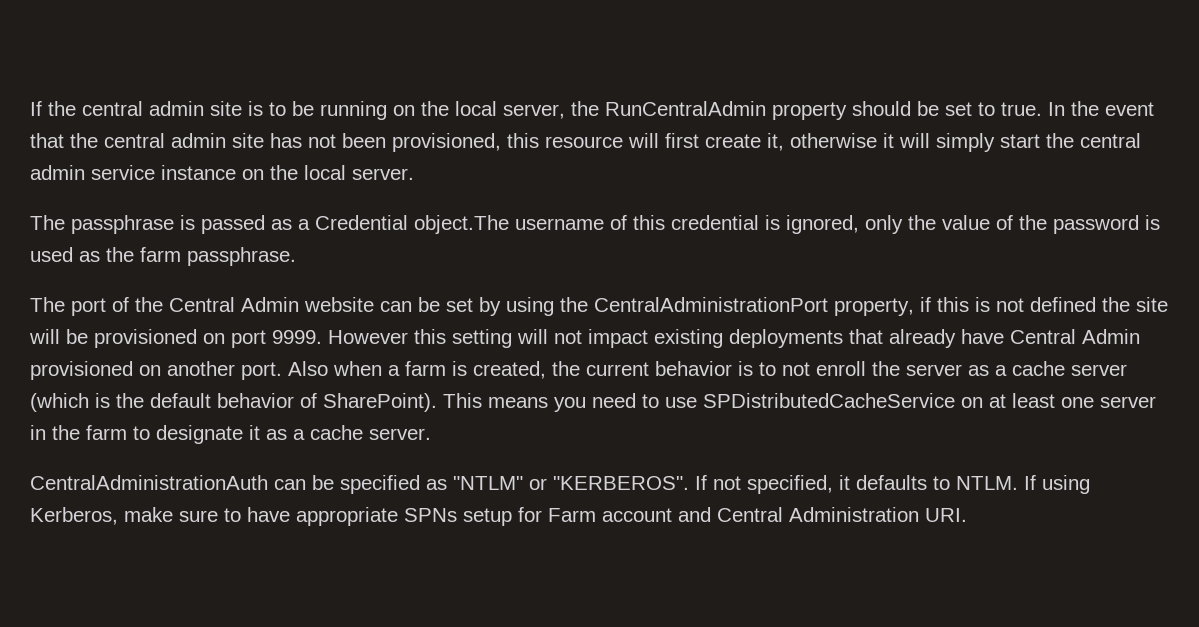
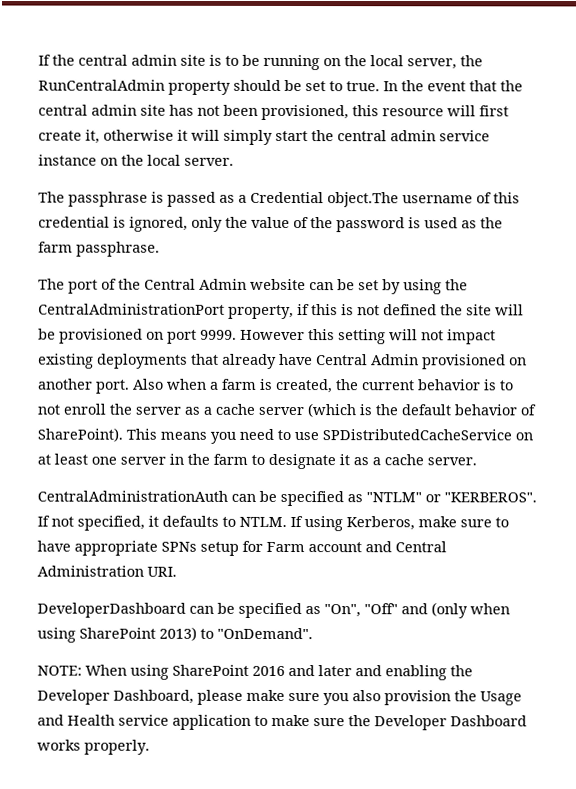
(967, 515) none -> [37,602,510,619] [37,626,313,643] [37,664,473,681] [37,689,522,706] [37,714,527,731] [37,739,150,755] // DeveloperDashboard can be specified as "On", "Off" and (only when using SharePoint 2013) to "OnDemand". // NOTE: When using SharePoint 2016 and later and enabling the Developer Dashboard, please make sure you also provision the Usage and Health service application to make sure the Developer Dashboard works properly.

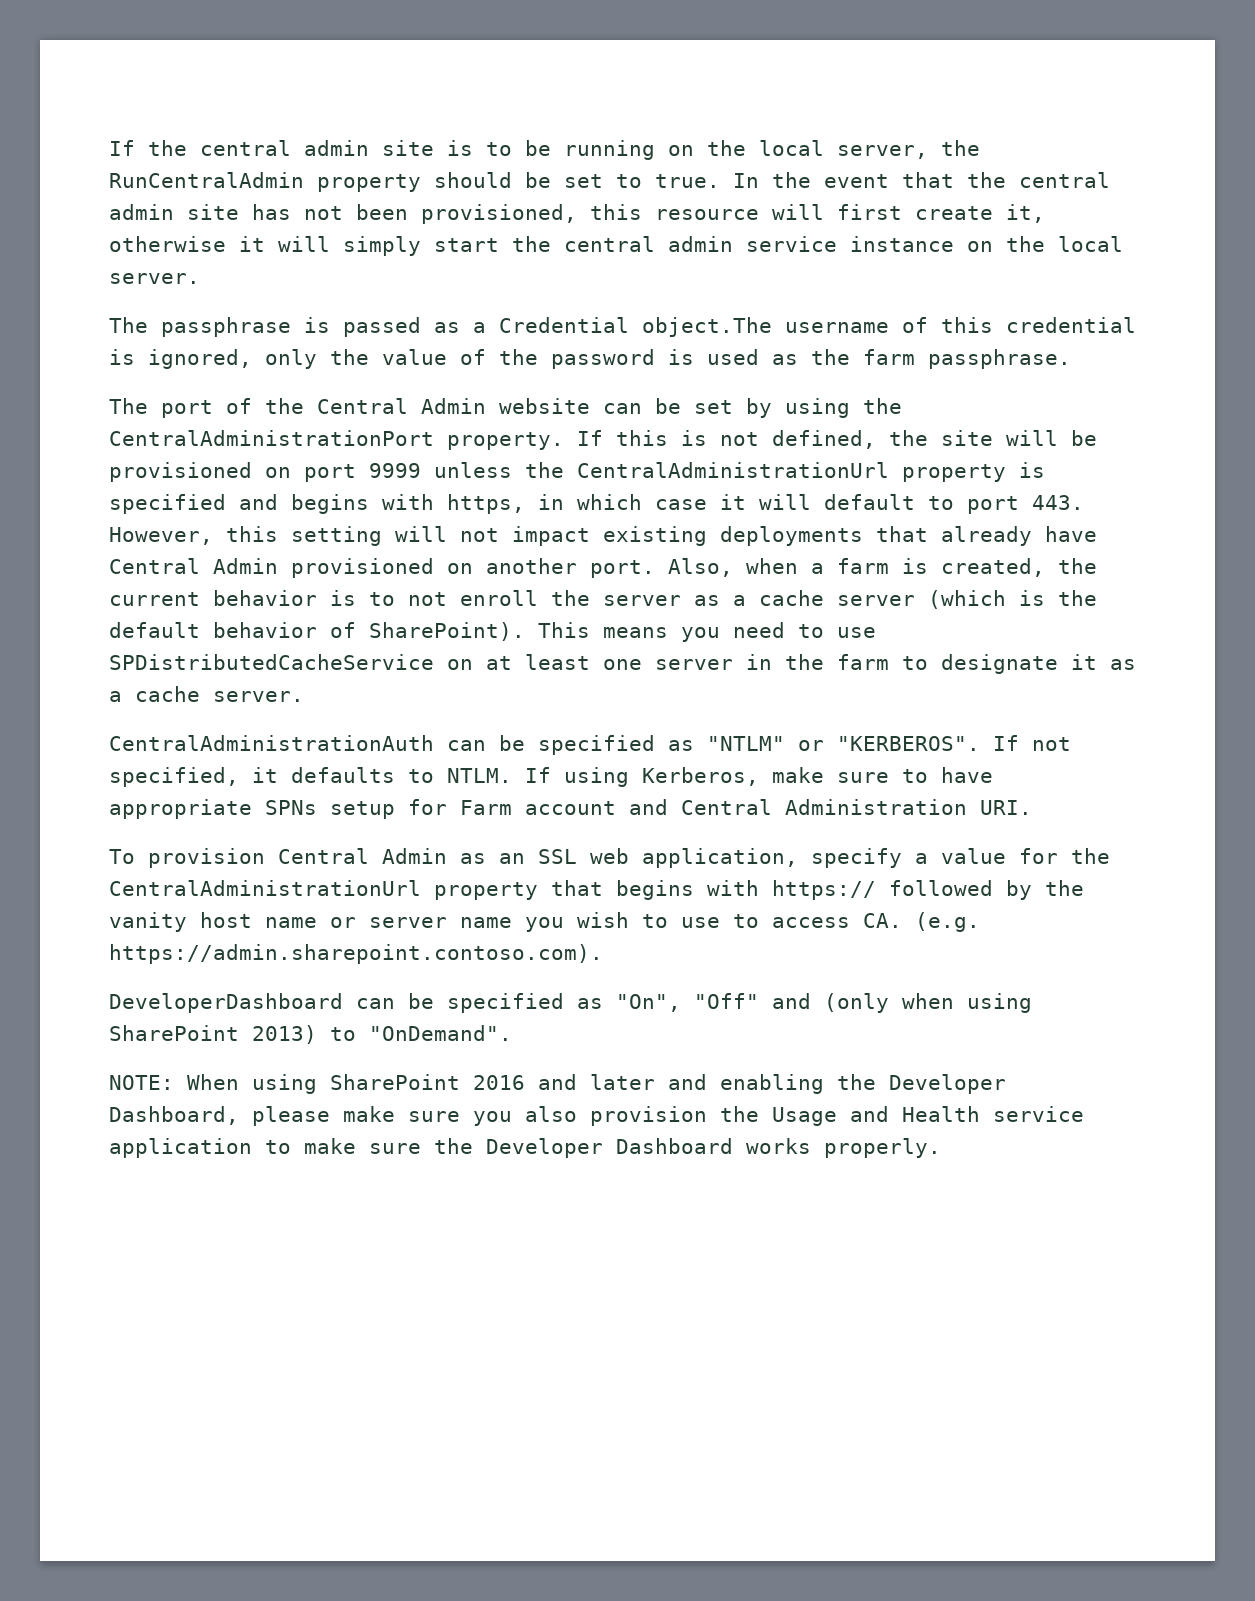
[228,304,310,320] property, if -> [447,430,603,450] property. If
[383,304,437,316] defined -> [772,430,876,449] defined,
[200,329,305,341] 9999. However -> [369,462,1045,482] [109,494,1084,514] [109,527,213,545] 9999 unless the CentralAdministrationUrl property is specified and begins with https, in which case it will default to port 443. However,
[133,378,164,390] Also -> [668,558,733,577] Also,
(177, 571) none -> [109,848,1110,868] [109,880,1084,900] [109,912,980,932] [109,944,603,964] // To provision Central Admin as an SSL web application, specify a value for the CentralAdministrationUrl property that begins with https:// followed by the vanity host name or server name you wish to use to access CA. (e.g. https://admin.sharepoint.contoso.com).

